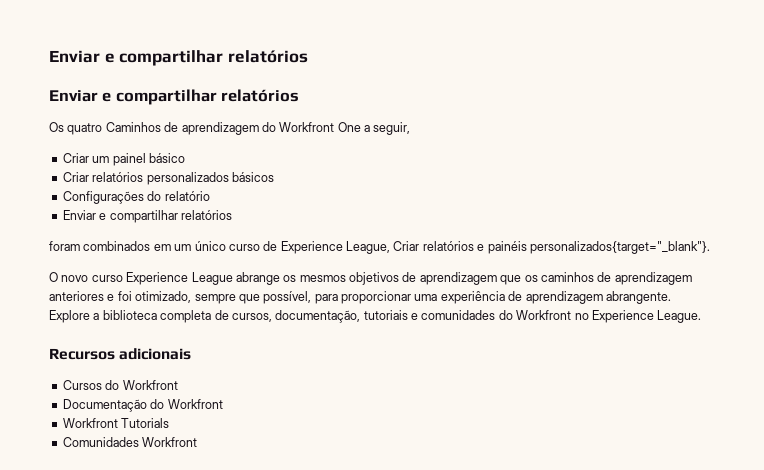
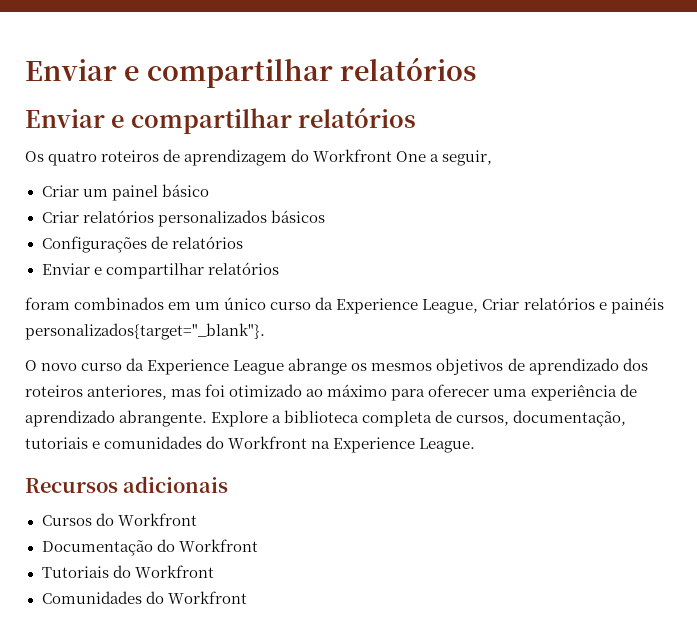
[105,122,161,132] Caminhos -> [101,150,160,162] roteiros
[147,191,210,201] do relatório -> [150,236,243,249] de relatórios
[263,241,278,251] de -> [315,297,334,310] da
(123, 278) none -> [126,358,145,371] da
[419,272,692,285] [49,291,411,304] aprendizagem que os caminhos de aprendizagem anteriores e foi otimizado, sempre que possível, para proporcionar -> [528,358,648,375] [25,384,490,401] aprendizado dos roteiros anteriores, mas foi otimizado ao máximo para oferecer
[525,291,603,304] aprendizagem -> [25,410,115,427] aprendizado
[574,313,589,320] no -> [311,441,331,449] na
[62,418,170,428] Workfront Tutorials -> [41,565,214,578] Tutoriais do Workfront
(139, 442) none -> [145,591,164,604] do

